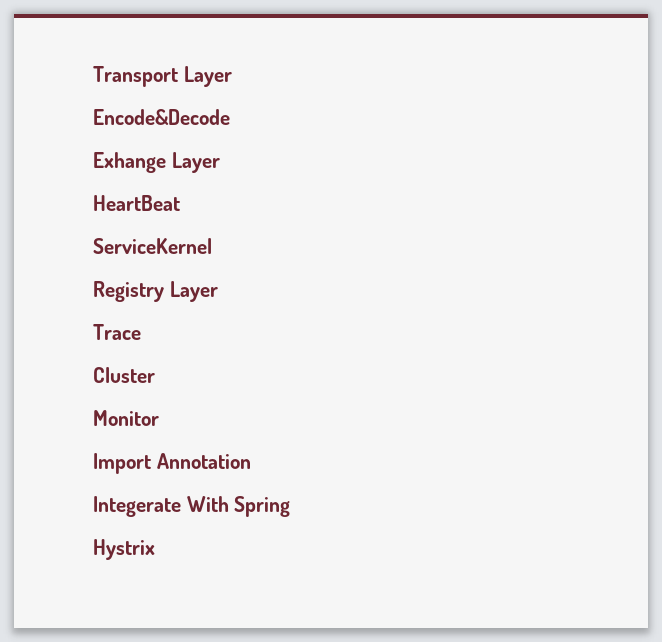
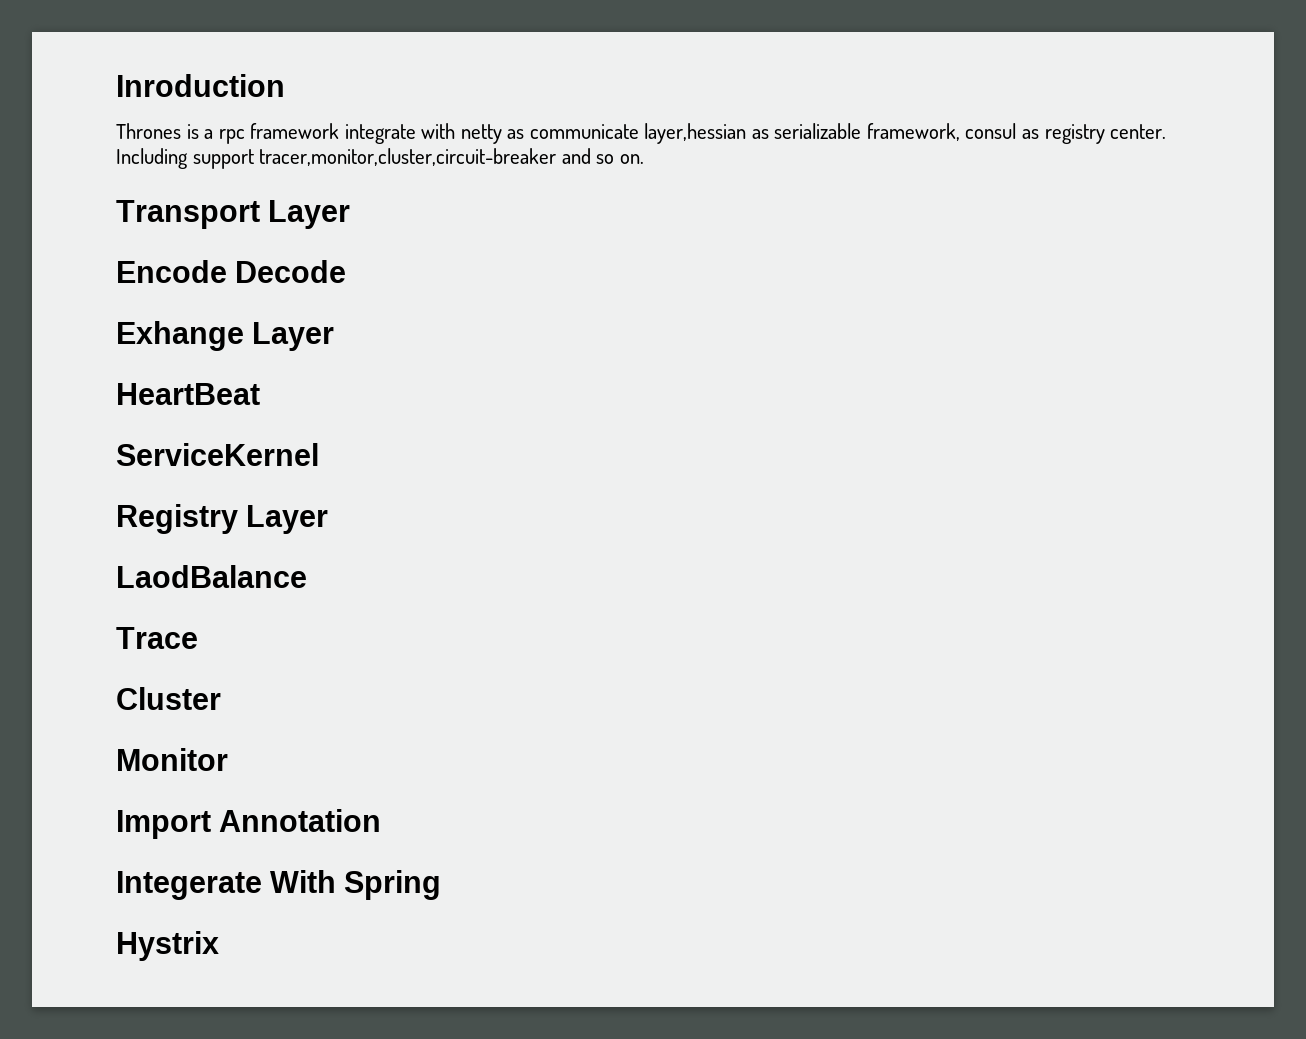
(93, 76) none -> [116,74,285,97] [116,123,1167,144] [116,148,644,169] Inroduction // Thrones is a rpc framework integrate with netty as communicate layer,hessian as serializable framework, consul as registry center. Including support tracer,monitor,cluster,circuit-breaker and so on. //
[93,109,230,125] Encode&Decode -> [116,260,347,283] Encode Decode
(218, 291) none -> [116,565,307,588] // LaodBalance

